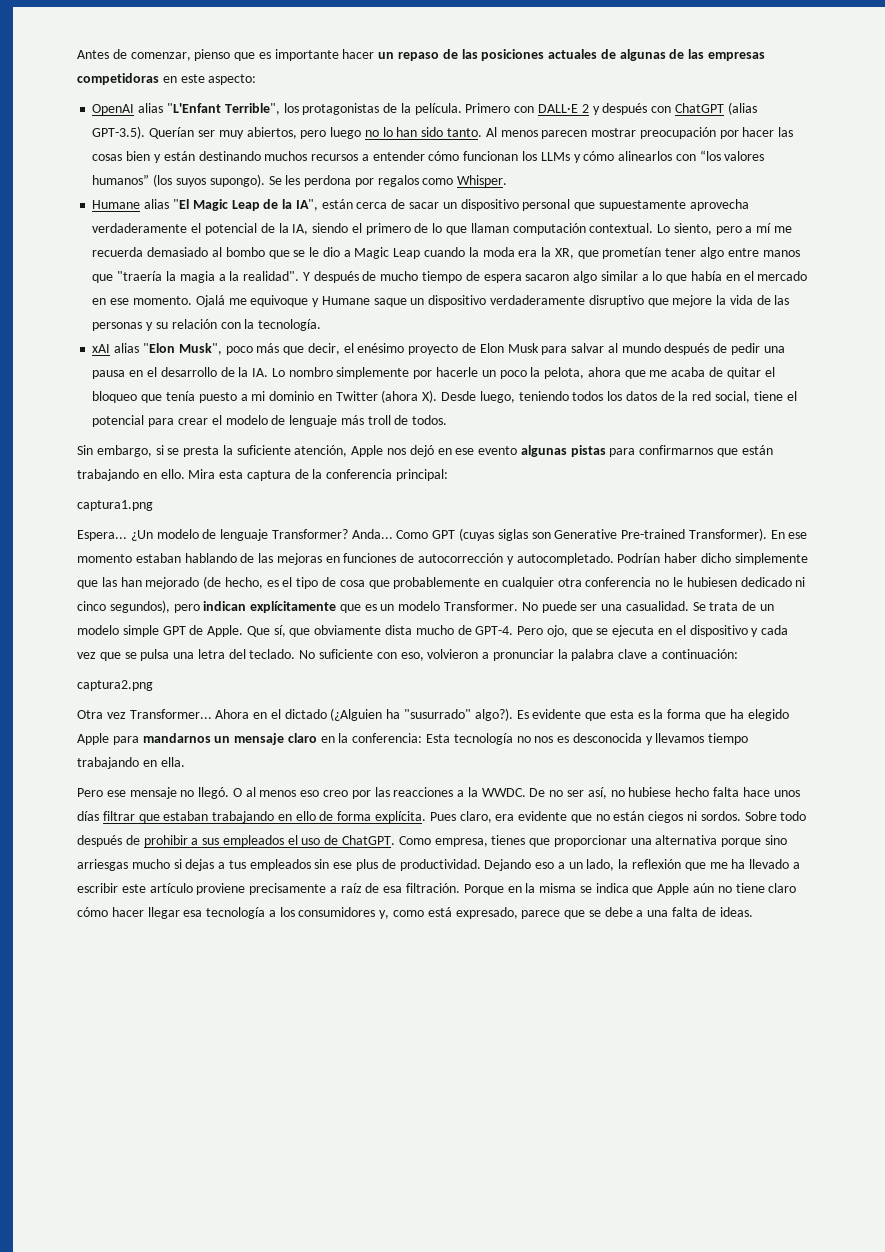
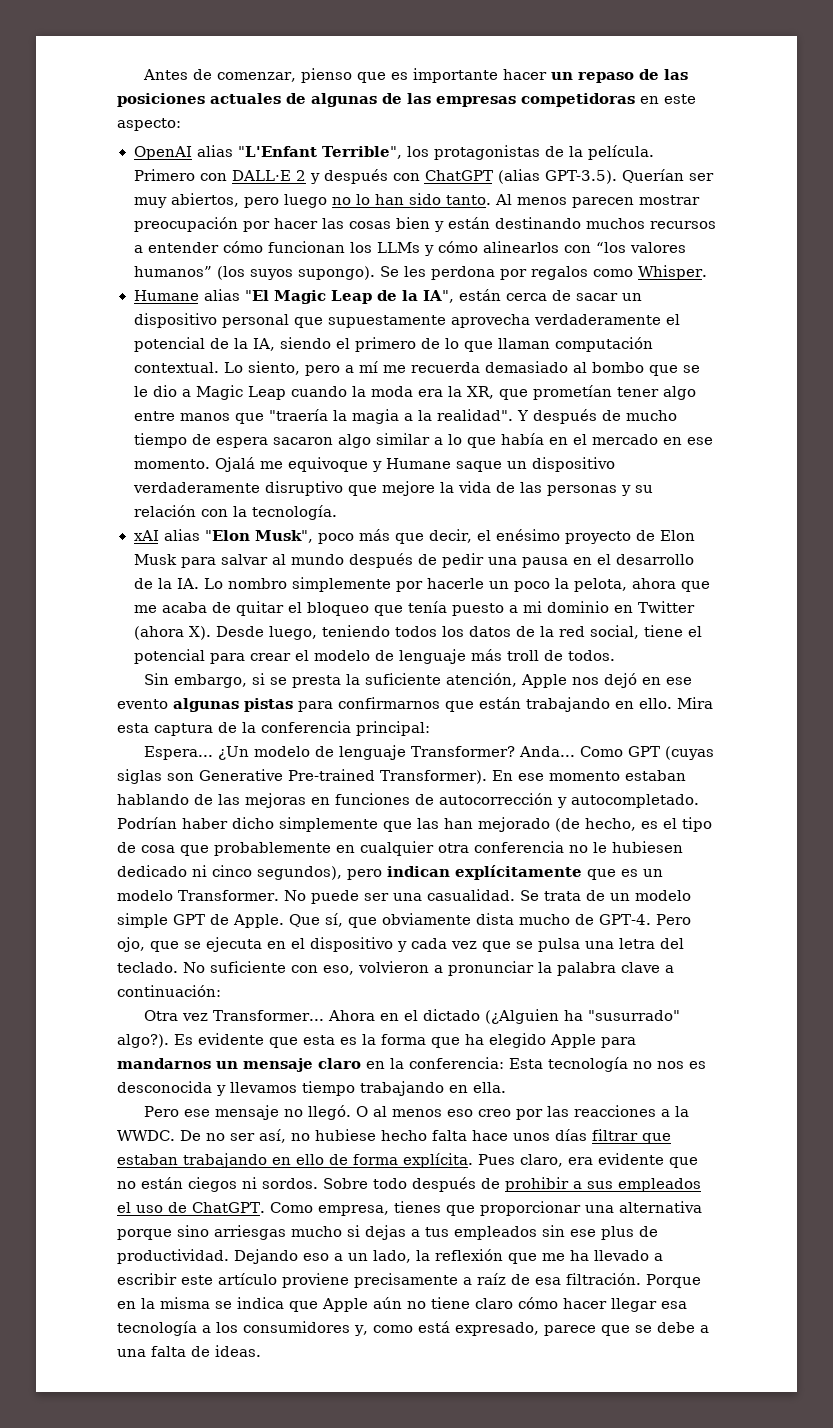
[77,500,153,511] // captura1.png -> (430, 728) none
[77,680,153,691] // captura2.png -> (221, 991) none

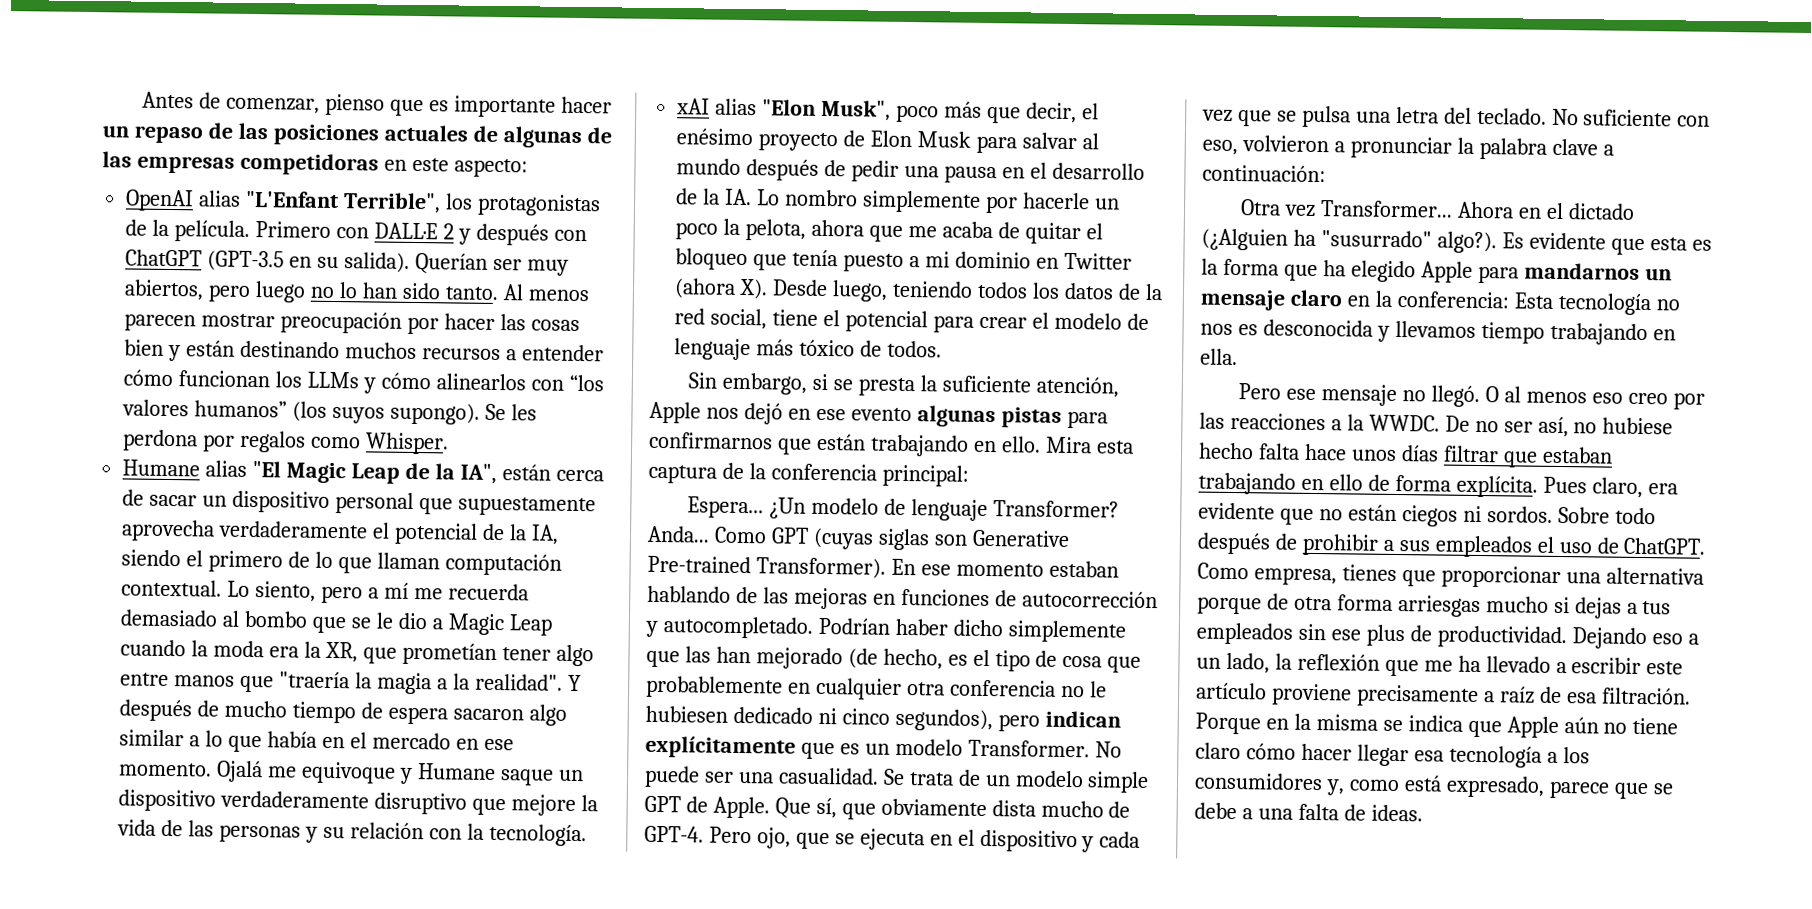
[497,169,618,184] (alias GPT-3.5). -> [207,250,410,273] (GPT-3.5 en su salida).
[506,650,539,661] troll -> [799,339,856,357] tóxico
[177,1225,209,1237] sino -> [1266,593,1393,611] de otra forma

